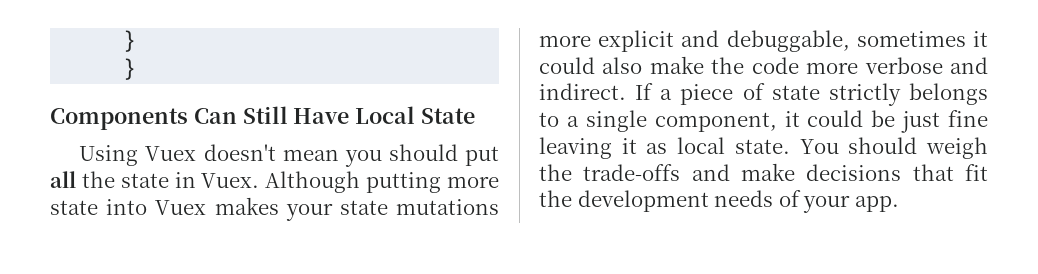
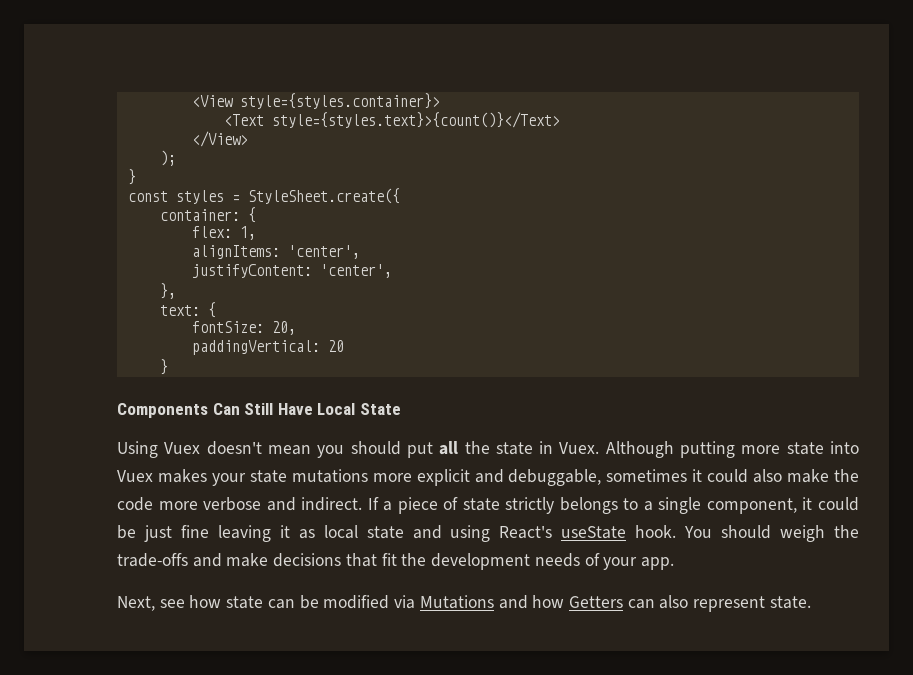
[122,30,138,52] } -> [191,93,440,109] [223,112,560,128] [191,131,248,147] [159,150,176,166] [127,169,136,185] [127,188,400,204] [159,207,256,223] [191,226,256,240] [191,245,360,259] [191,264,392,278] [159,283,176,299] [159,302,216,318] [191,321,296,335] [191,340,344,355] <View style={styles.container}> // <Text style={styles.text}>{count()}</Text> // </View> // ); // } // const styles = StyleSheet.create({ // container: { // flex: 1, // alignItems: 'center', // justifyContent: 'center', // }, // text: { // fontSize: 20, // paddingVertical: 20
[734,139,790,154] state. -> [366,525,677,542] state and using React's useState hook.
(899, 204) none -> [117,595,811,612] // Next, see how state can be modified via Mutations and how Getters can also represent state.

